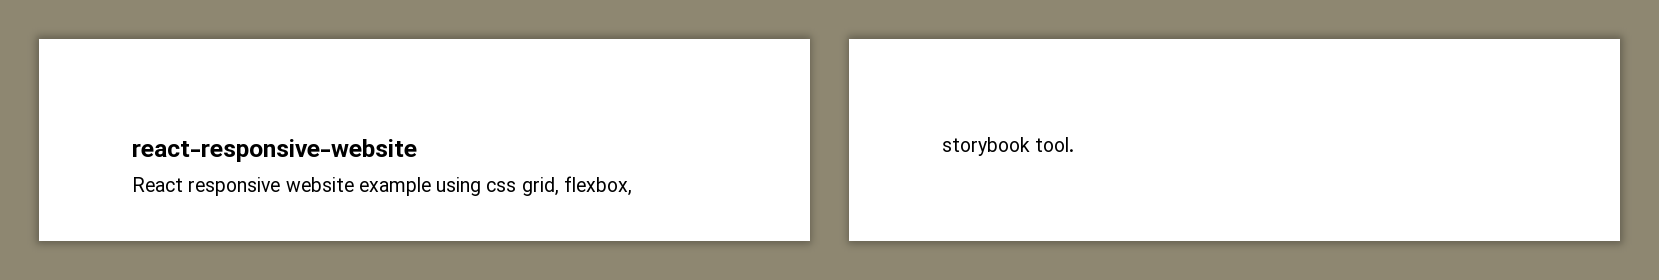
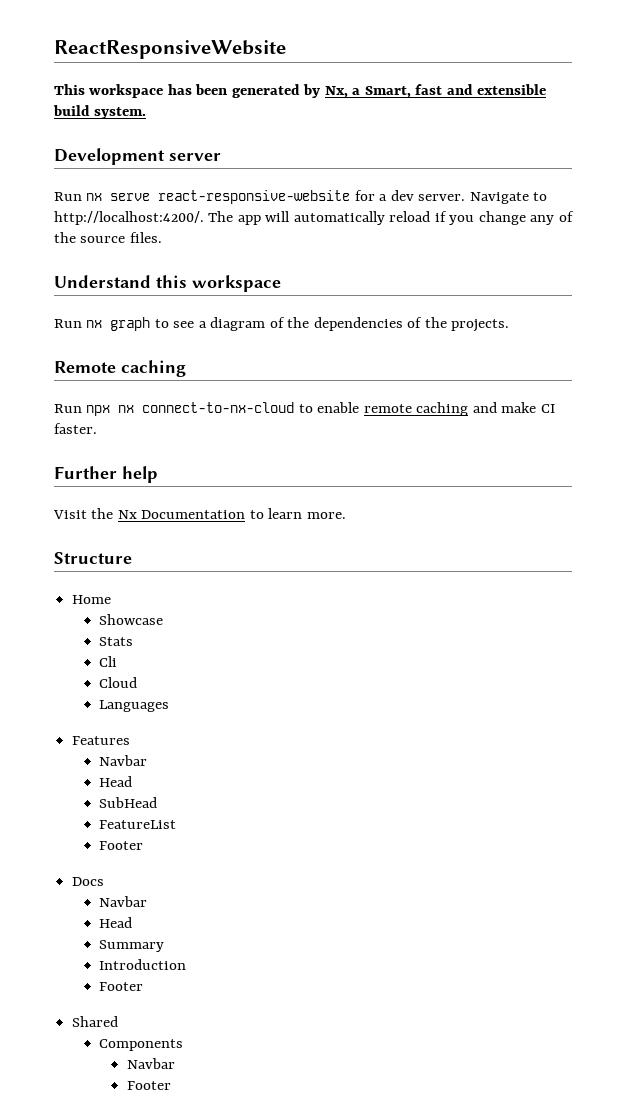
[132,139,417,162] [132,176,632,196] [942,137,1075,156] react-responsive-website // React responsive website example using css grid, flexbox, storybook tool. -> [54,40,286,59] [54,84,547,98] [53,105,147,119] [54,148,221,165] [54,190,548,204] [54,211,574,225] [54,232,162,243] [54,275,281,292] [54,317,510,332] [54,360,186,377] [54,402,555,416] [54,423,97,434] [54,466,158,483] [53,508,346,519] [54,552,132,564] [72,595,112,604] [99,614,164,625] [99,637,134,646] [99,656,118,667] [99,677,138,688] [99,700,170,712] [72,736,131,745] [99,755,148,766] [99,776,133,787] [99,797,158,808] [99,820,177,829] [99,841,144,850] [72,877,105,886] [99,896,148,907] [99,917,133,928] [99,940,165,952] [99,959,187,970] [99,982,144,991] [72,1016,119,1027] [99,1039,184,1051] [126,1058,175,1069] [126,1081,171,1090] ReactResponsiveWebsite // This workspace has been generated by Nx, a Smart, fast and extensible build system. // Development server // Run nx serve react-responsive-website for a dev server. Navigate to http://localhost:4200/. The app will automatically reload if you change any of the source files. // Understand this workspace // Run nx graph to see a diagram of the dependencies of the projects. // Remote caching // Run npx nx connect-to-nx-cloud to enable remote caching and make CI faster. // Further help // Visit the Nx Documentation to learn more. // Structure // Home // Showcase // Stats // Cli // Cloud // Languages // Features // Navbar // Head // SubHead // FeatureList // Footer // Docs // Navbar // Head // Summary // Introduction // Footer // Shared // Components // Navbar // Footer

